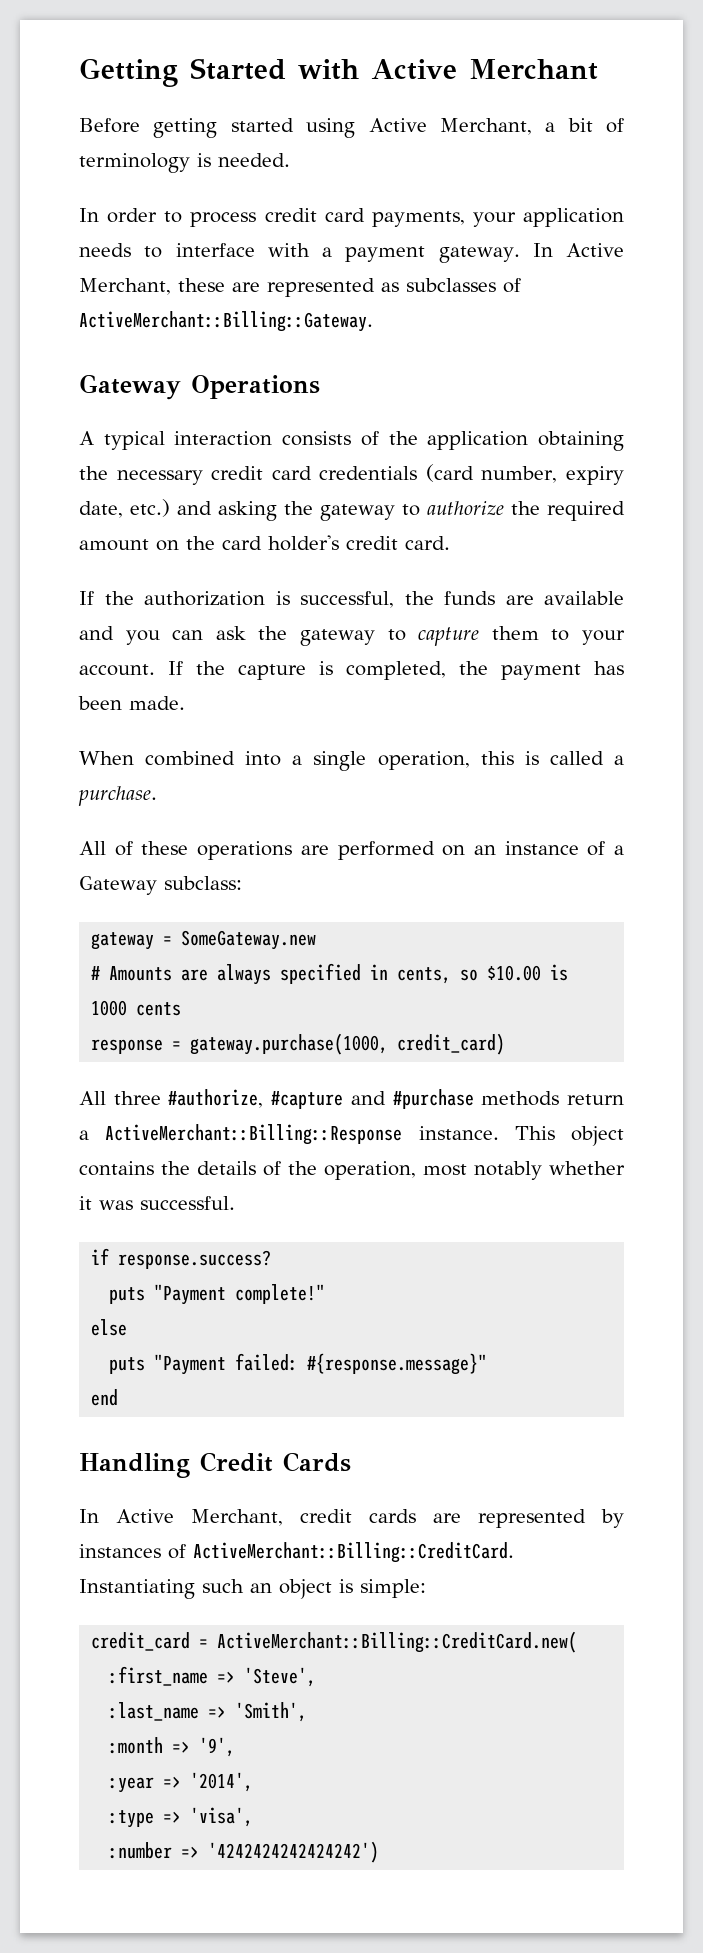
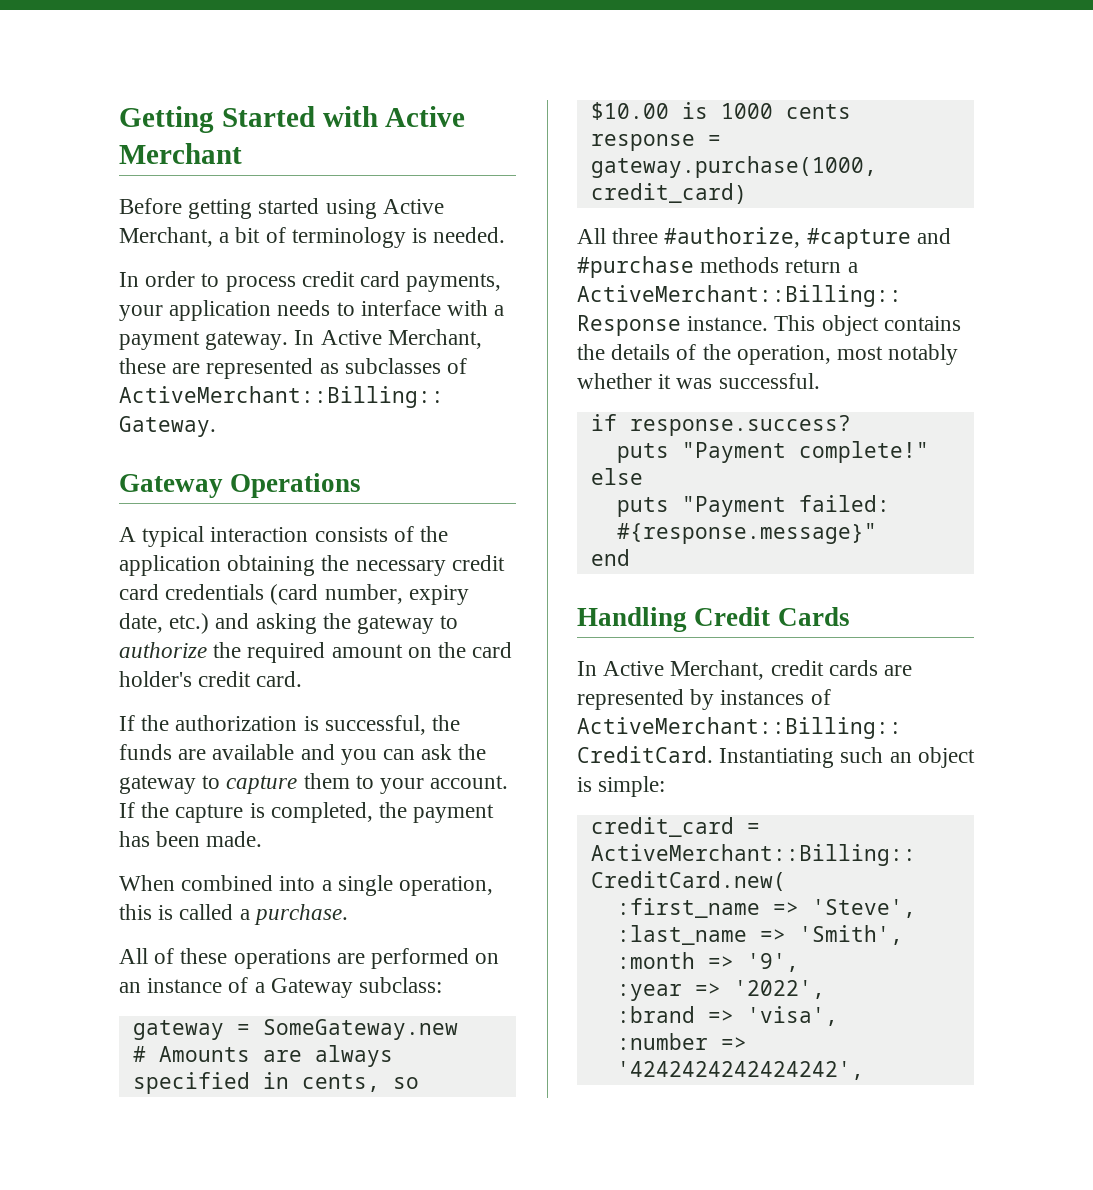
[190,1772,254,1792] [109,1810,155,1828] '2014', // :type -> [733,980,825,999] [616,1006,695,1023] '2022', // :brand
[208,1841,380,1863] '4242424242424242') -> [616,1061,864,1080] '4242424242424242',

